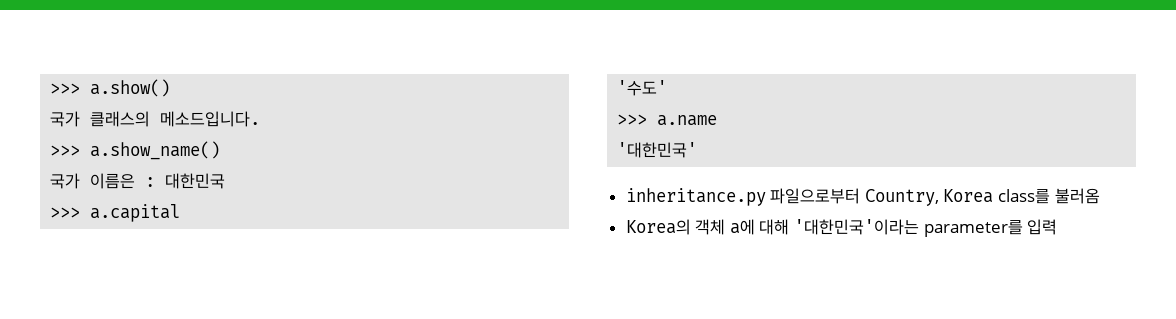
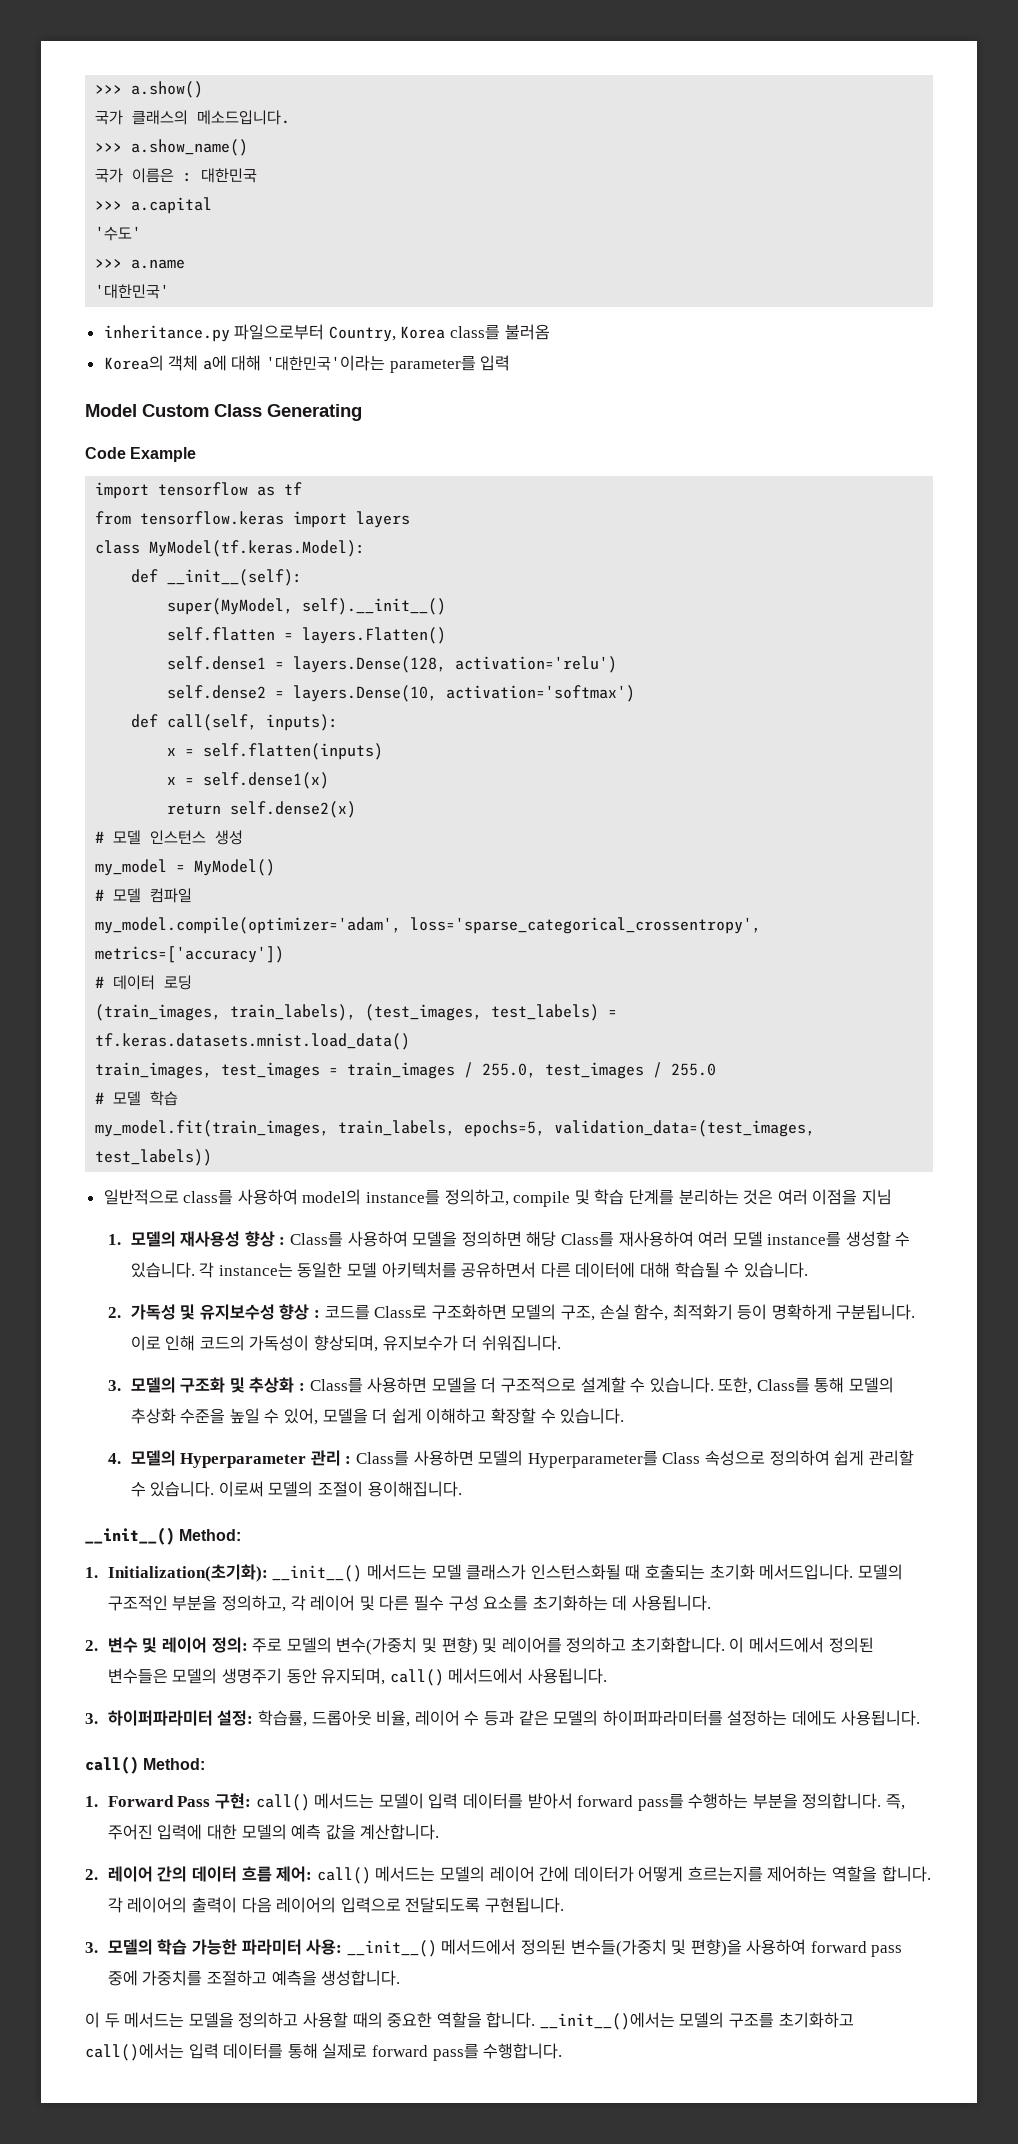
(1058, 227) none -> [85,404,362,421] [85,447,197,462] [95,482,303,499] [95,511,411,528] [95,540,366,557] [131,569,303,586] [167,598,447,615] [167,627,447,644] [167,656,618,673] [167,685,636,702] [131,714,339,731] [167,743,384,760] [167,772,330,789] [167,801,357,818] [95,830,244,845] [95,859,276,876] [95,888,193,903] [95,917,762,934] [95,946,285,963] [95,975,193,990] [95,1004,618,1021] [95,1033,411,1050] [95,1062,717,1079] [95,1091,179,1106] [95,1120,816,1137] [95,1149,213,1166] [103,1189,892,1207] [107,1231,911,1247] [130,1262,808,1278] [107,1304,916,1321] [130,1335,561,1352] [107,1377,895,1394] [130,1408,625,1425] [107,1450,914,1468] [130,1481,462,1497] [85,1527,242,1545] [85,1564,903,1582] [107,1595,711,1612] [85,1637,874,1655] [107,1668,607,1686] [85,1710,921,1727] [85,1756,206,1774] [85,1793,906,1811] [107,1824,440,1840] [85,1866,931,1884] [107,1897,564,1913] [85,1939,903,1957] [107,1970,401,1986] [85,2012,854,2030] [85,2043,563,2061] // Model Custom Class Generating // Code Example // import tensorflow as tf // from tensorflow.keras import layers // class MyModel(tf.keras.Model): // def __init__(self): // super(MyModel, self).__init__() // self.flatten = layers.Flatten() // self.dense1 = layers.Dense(128, activation='relu') // self.dense2 = layers.Dense(10, activation='softmax') // def call(self, inputs): // x = self.flatten(inputs) // x = self.dense1(x) // return self.dense2(x) // # 모델 인스턴스 생성 // my_model = MyModel() // # 모델 컴파일 // my_model.compile(optimizer='adam', loss='sparse_categorical_crossentropy', metrics=['accuracy']) // # 데이터 로딩 // (train_images, train_labels), (test_images, test_labels) = tf.keras.datasets.mnist.load_data() // train_images, test_images = train_images / 255.0, test_images / 255.0 // # 모델 학습 // my_model.fit(train_images, train_labels, epochs=5, validation_data=(test_images, test_labels)) // 일반적으로 class를 사용하여 model의 instance를 정의하고, compile 및 학습 단계를 분리하는 것은 여러 이점을 지님 // 1. 모델의 재사용성 향상 : Class를 사용하여 모델을 정의하면 해당 Class를 재사용하여 여러 모델 instance를 생성할 수 있습니다. 각 instance는 동일한 모델 아키텍처를 공유하면서 다른 데이터에 대해 학습될 수 있습니다. // 2. 가독성 및 유지보수성 향상 : 코드를 Class로 구조화하면 모델의 구조, 손실 함수, 최적화기 등이 명확하게 구분됩니다. 이로 인해 코드의 가독성이 향상되며, 유지보수가 더 쉬워집니다. // 3. 모델의 구조화 및 추상화 : Class를 사용하면 모델을 더 구조적으로 설계할 수 있습니다. 또한, Class를 통해 모델의 추상화 수준을 높일 수 있어, 모델을 더 쉽게 이해하고 확장할 수 있습니다. // 4. 모델의 Hyperparameter 관리 : Class를 사용하면 모델의 Hyperparameter를 Class 속성으로 정의하여 쉽게 관리할 수 있습니다. 이로써 모델의 조절이 용이해집니다. // __init__() Method: // 1. Initialization(초기화): __init__() 메서드는 모델 클래스가 인스턴스화될 때 호출되는 초기화 메서드입니다. 모델의 구조적인 부분을 정의하고, 각 레이어 및 다른 필수 구성 요소를 초기화하는 데 사용됩니다. // 2. 변수 및 레이어 정의: 주로 모델의 변수(가중치 및 편향) 및 레이어를 정의하고 초기화합니다. 이 메서드에서 정의된 변수들은 모델의 생명주기 동안 유지되며, call() 메서드에서 사용됩니다. // 3. 하이퍼파라미터 설정: 학습률, 드롭아웃 비율, 레이어 수 등과 같은 모델의 하이퍼파라미터를 설정하는 데에도 사용됩니다. // call() Method: // 1. Forward Pass 구현: call() 메서드는 모델이 입력 데이터를 받아서 forward pass를 수행하는 부분을 정의합니다. 즉, 주어진 입력에 대한 모델의 예측 값을 계산합니다. // 2. 레이어 간의 데이터 흐름 제어: call() 메서드는 모델의 레이어 간에 데이터가 어떻게 흐르는지를 제어하는 역할을 합니다. 각 레이어의 출력이 다음 레이어의 입력으로 전달되도록 구현됩니다. // 3. 모델의 학습 가능한 파라미터 사용: __init__() 메서드에서 정의된 변수들(가중치 및 편향)을 사용하여 forward pass 중에 가중치를 조절하고 예측을 생성합니다. // 이 두 메서드는 모델을 정의하고 사용할 때의 중요한 역할을 합니다. __init__()에서는 모델의 구조를 초기화하고 call()에서는 입력 데이터를 통해 실제로 forward pass를 수행합니다.

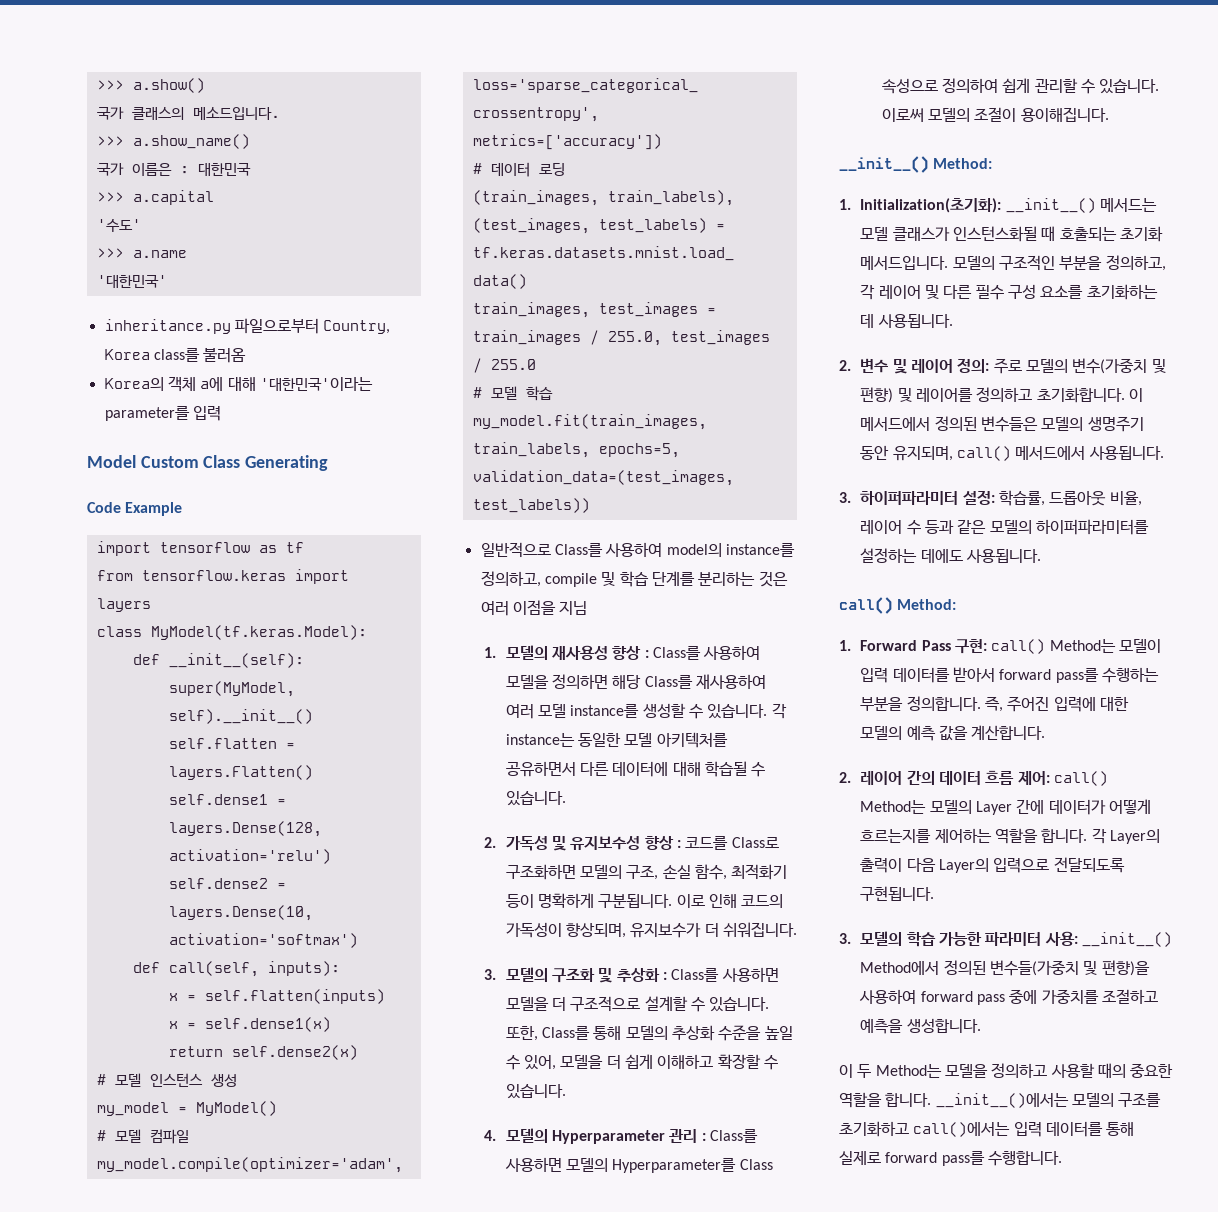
[183,1190,234,1205] class를 -> [554,543,603,557] Class를
[314,1793,375,1809] 메서드는 -> [1049,639,1116,653] Method는
[375,1866,535,1882] 메서드는 모델의 레이어 -> [860,800,1012,815] Method는 모델의 Layer
[127,1897,188,1913] 레이어의 -> [1109,829,1160,844] Layer의
[276,1897,337,1913] 레이어의 -> [938,858,989,873] Layer의
[441,1939,517,1955] 메서드에서 -> [860,961,940,975] Method에서
[124,2012,185,2028] 메서드는 -> [875,1064,942,1078] Method는

